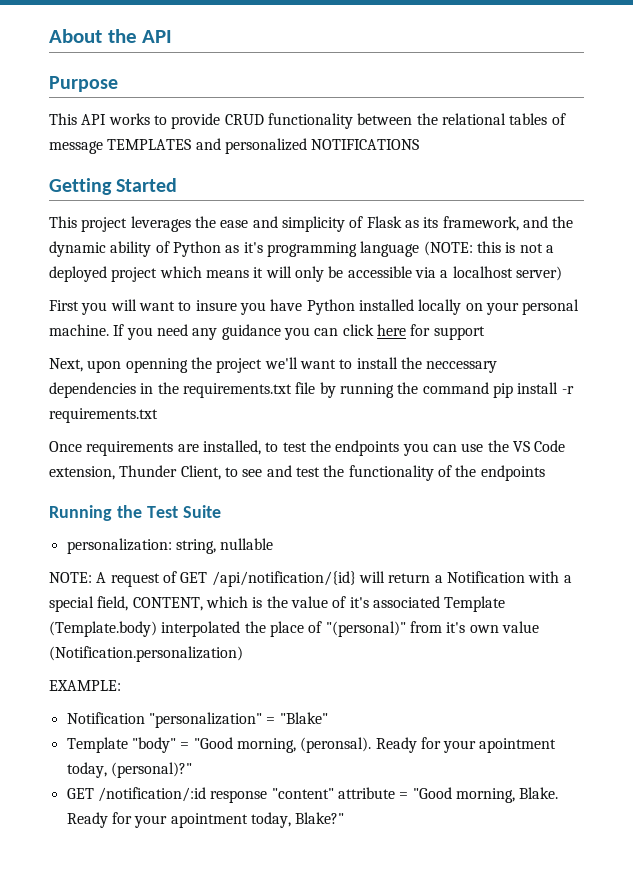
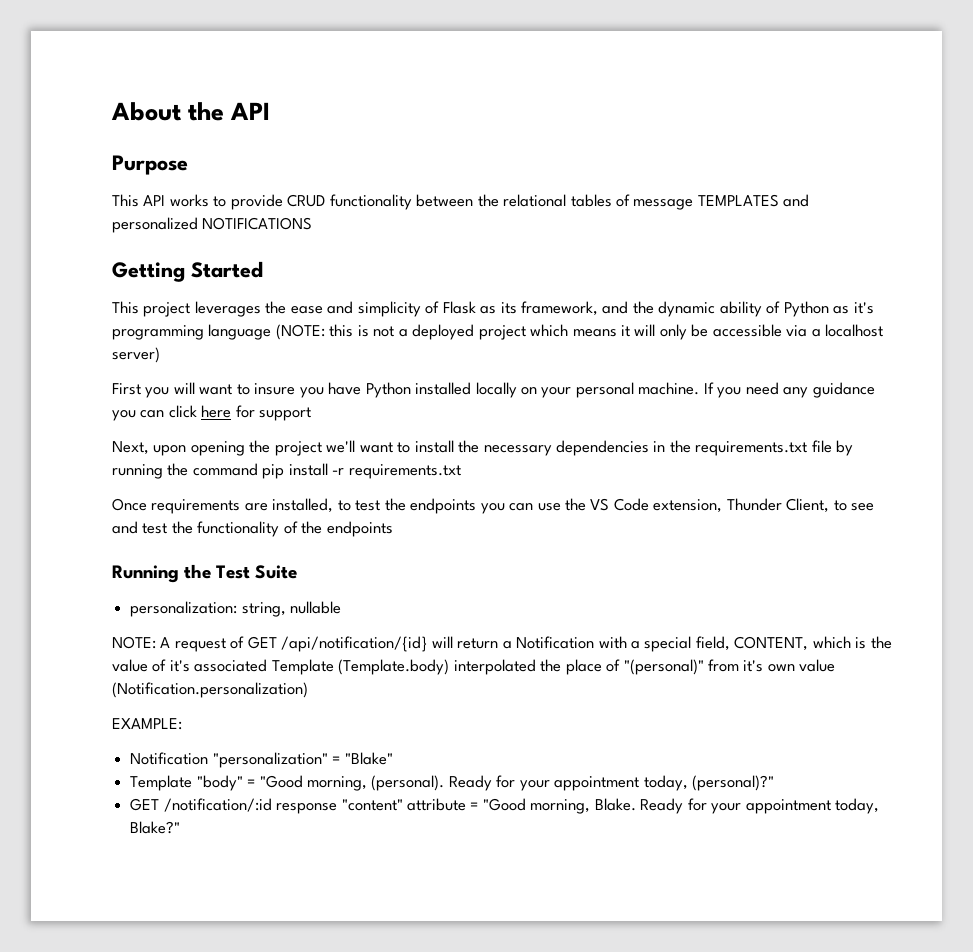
[125,358,188,373] openning -> [190,441,245,456] opening
[426,361,498,373] neccessary -> [483,445,552,456] necessary
[300,737,557,753] (peronsal). Ready for your apointment -> [371,775,640,791] (personal). Ready for your appointment
[170,813,248,828] apointment -> [745,799,831,814] appointment

